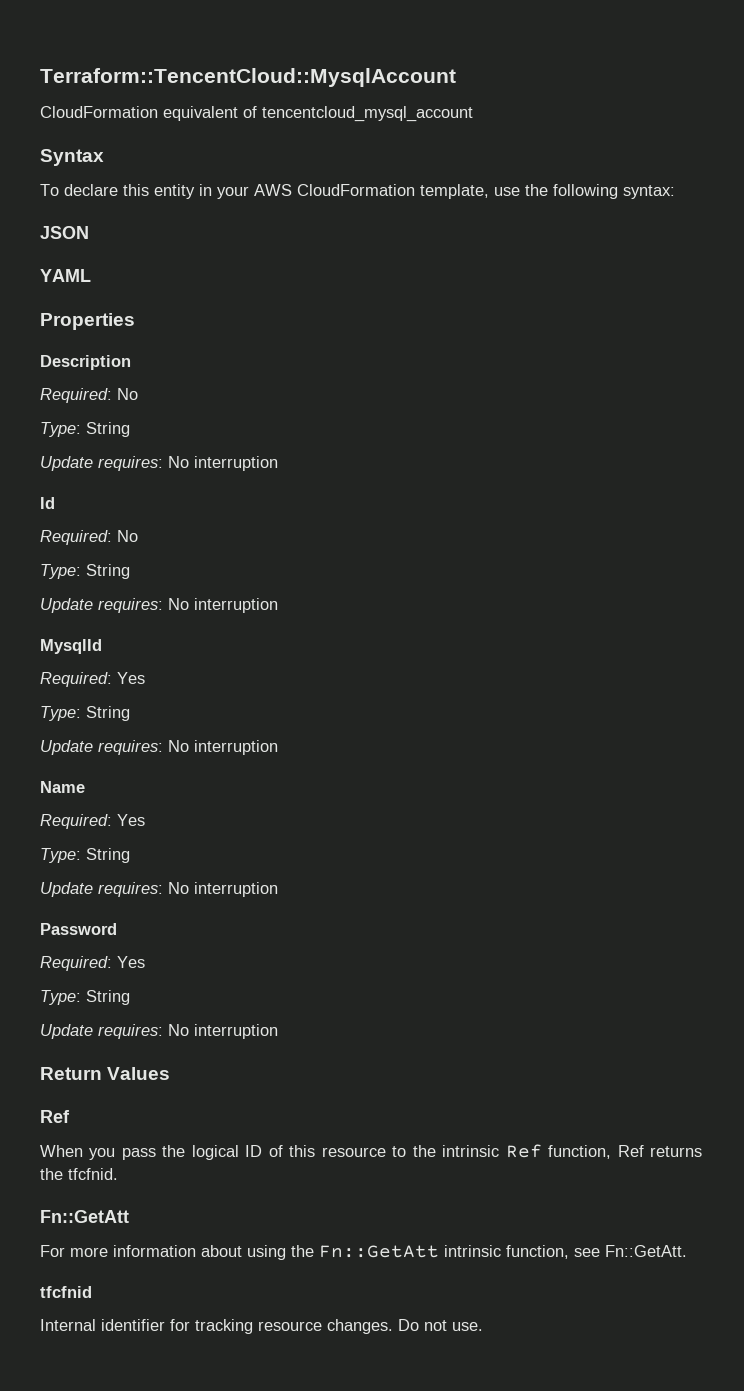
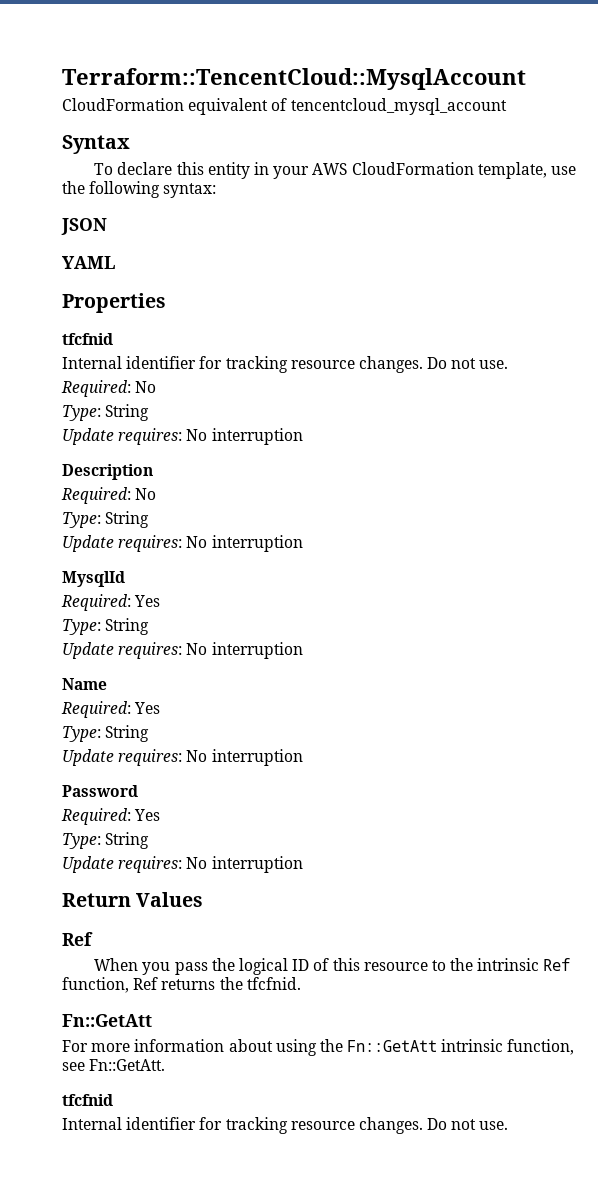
[40,355,131,370] [40,388,138,403] [40,422,130,437] [40,456,278,471] [40,497,55,509] Description // Required: No // Type: String // Update requires: No interruption // Id -> [62,333,113,345] [62,356,509,373] [61,380,157,397] [62,404,150,421] [62,428,303,445] [62,464,153,480] tfcfnid // Internal identifier for tracking resource changes. Do not use. // Required: No // Type: String // Update requires: No interruption // Description

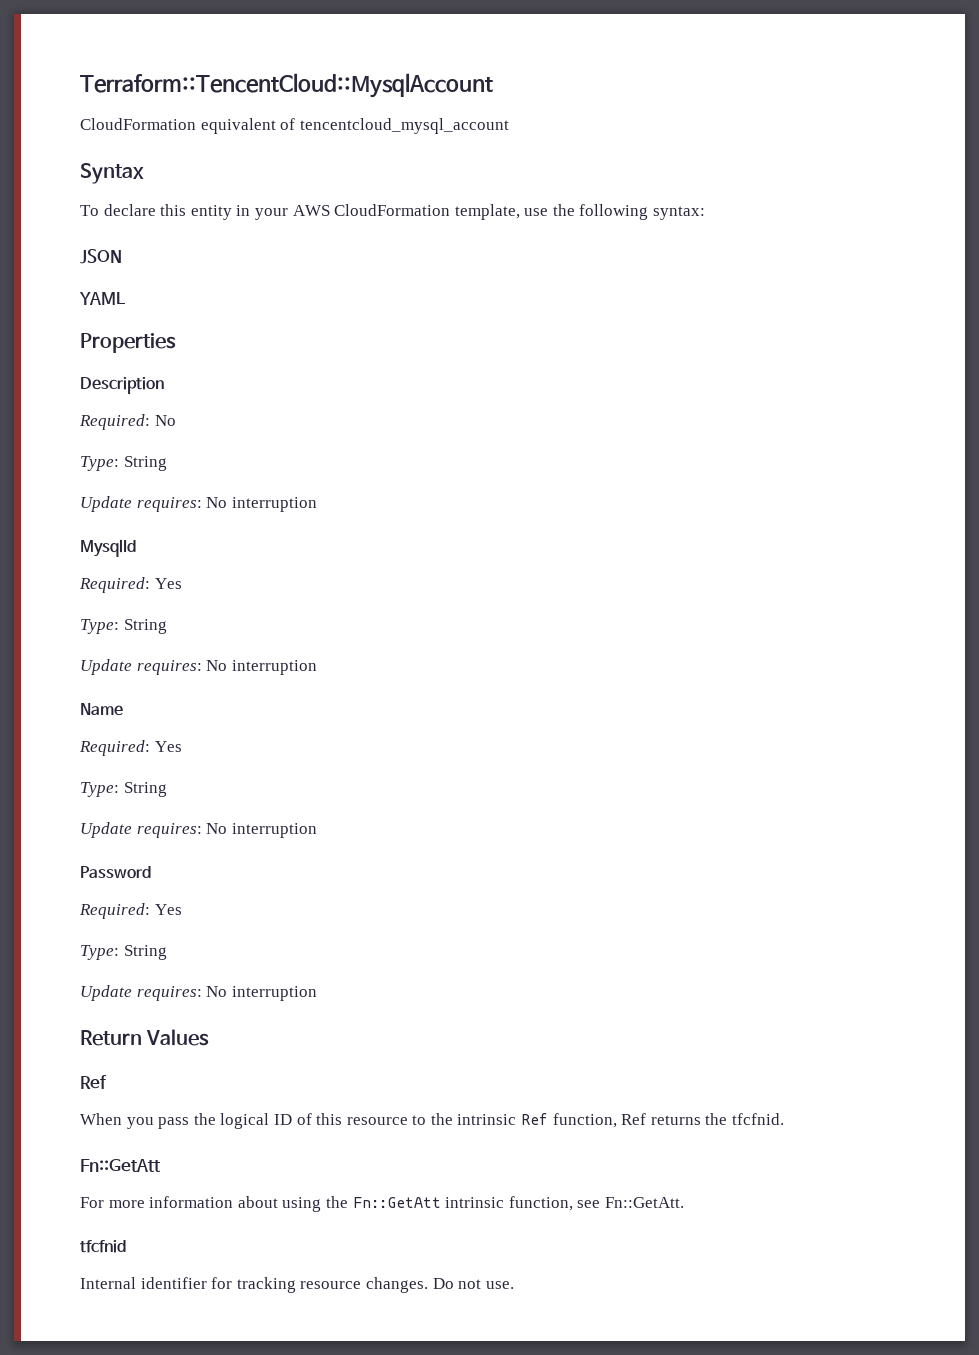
[62,333,113,345] [62,356,509,373] [61,380,157,397] [62,404,150,421] [62,428,303,445] // tfcfnid // Internal identifier for tracking resource changes. Do not use. // Required: No // Type: String // Update requires: No interruption -> (176, 343) none

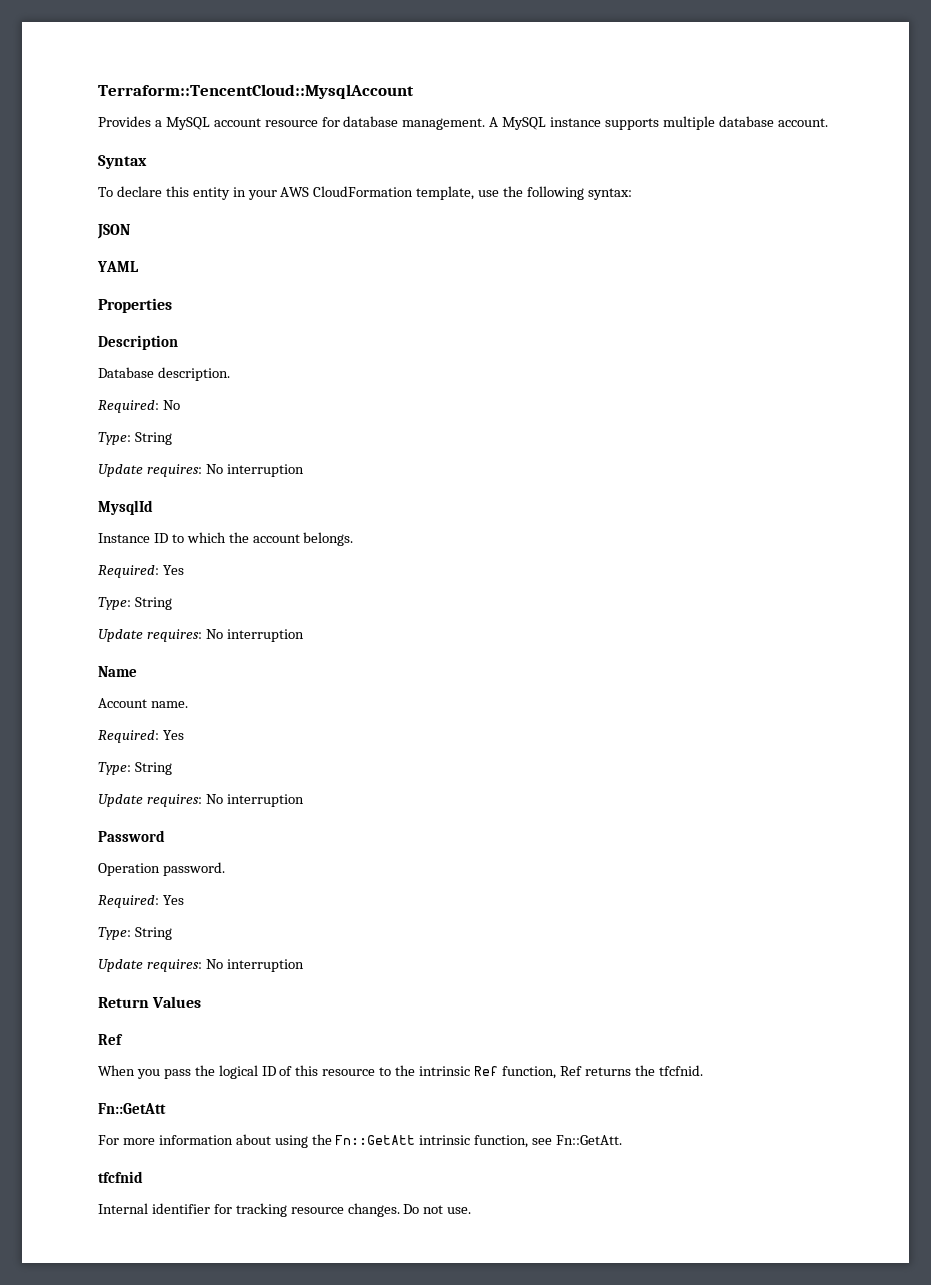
[80,118,509,134] CloudFormation equivalent of tencentcloud_mysql_account -> [98,116,828,130] Provides a MySQL account resource for database management. A MySQL instance supports multiple database account.
(164, 385) none -> [98,367,230,381] // Database description.
(136, 548) none -> [98,532,354,546] // Instance ID to which the account belongs.
(123, 709) none -> [98,698,188,708] // Account name.
(151, 872) none -> [98,862,225,876] // Operation password.

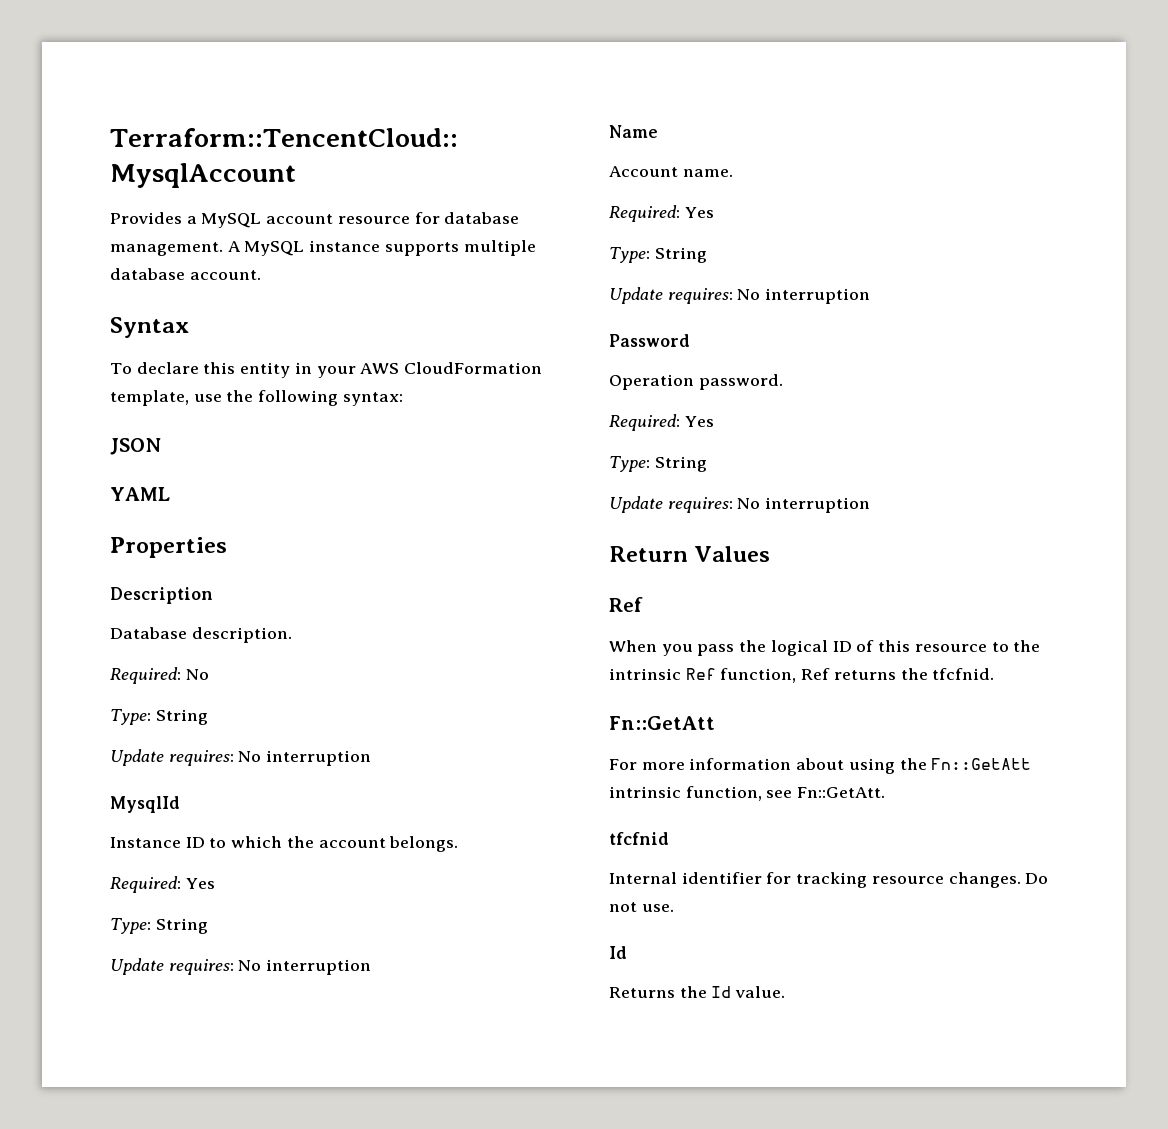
(472, 1210) none -> [609,946,627,959] [609,986,786,998] // Id // Returns the Id value.

